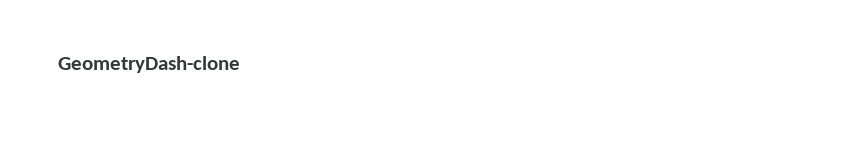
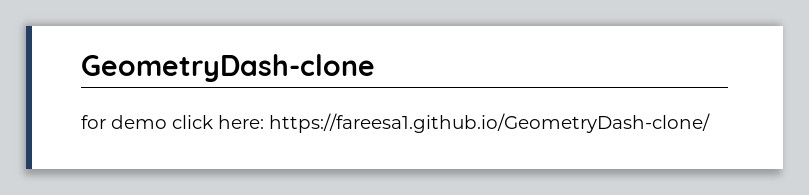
(240, 64) none -> [81,113,710,133] // for demo click here: https://fareesa1.github.io/GeometryDash-clone/

